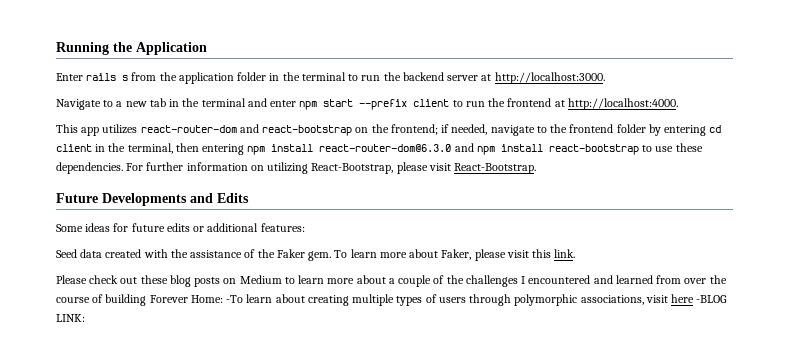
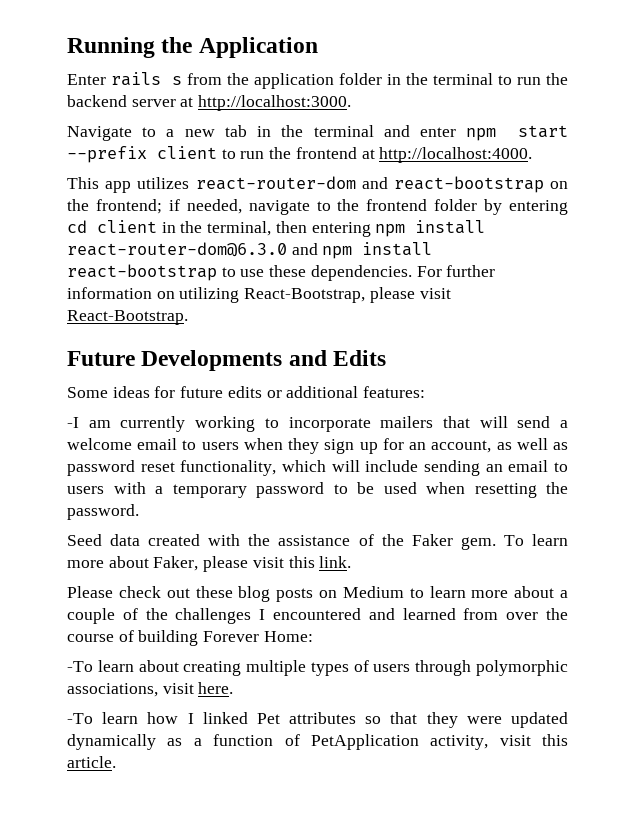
(305, 227) none -> [67,416,568,432] [67,438,568,454] [67,460,569,476] [67,482,568,498] [67,504,139,520] // -I am currently working to incorporate mailers that will send a welcome email to users when they sign up for an account, as well as password reset functionality, which will include sending an email to users with a temporary password to be used when resetting the password.
(223, 299) none -> (313, 636) //
[671,294,728,303] [56,314,85,322] here -BLOG LINK: -> [198,682,234,694] [67,712,568,728] [67,734,568,750] [67,756,116,768] here. // -To learn how I linked Pet attributes so that they were updated dynamically as a function of PetApplication activity, visit this article.

